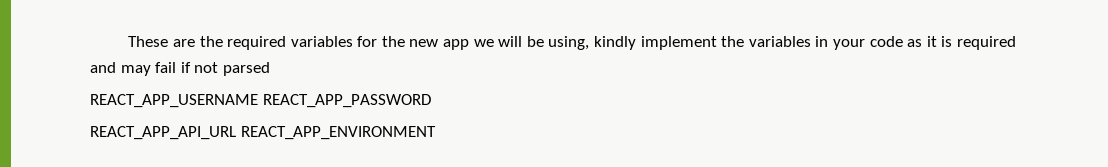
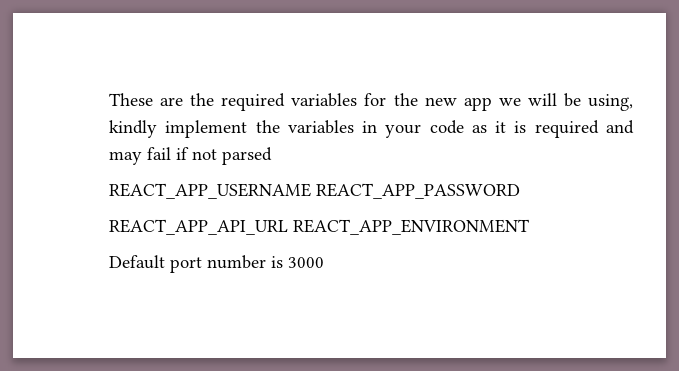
(436, 133) none -> [109,255,324,273] // Default port number is 3000

